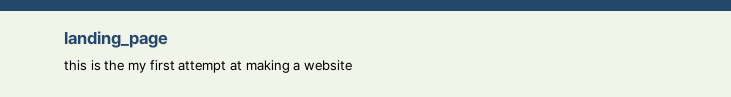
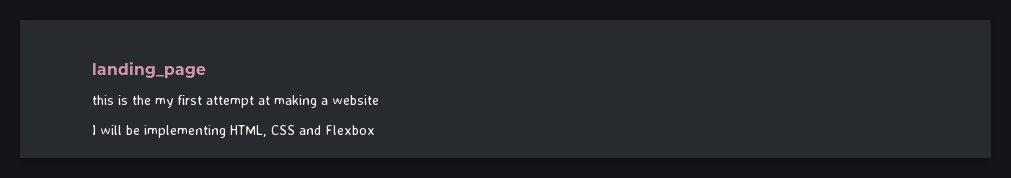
(352, 65) none -> [92,125,375,138] // I will be implementing HTML, CSS and Flexbox

